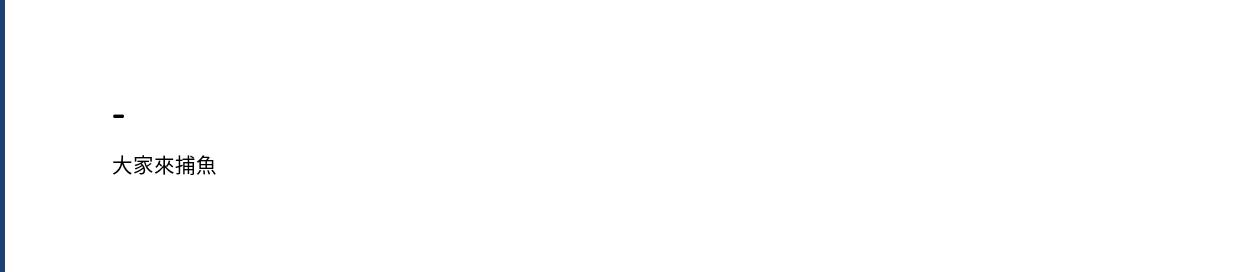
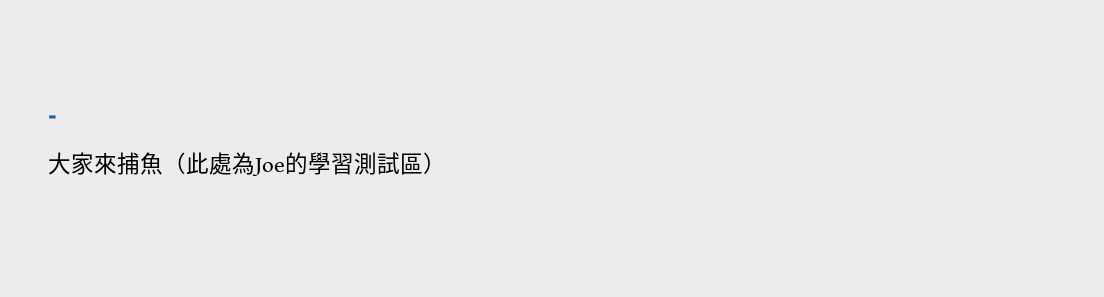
(217, 165) none -> [163,152,446,176] （此處為Joe的學習測試區）

